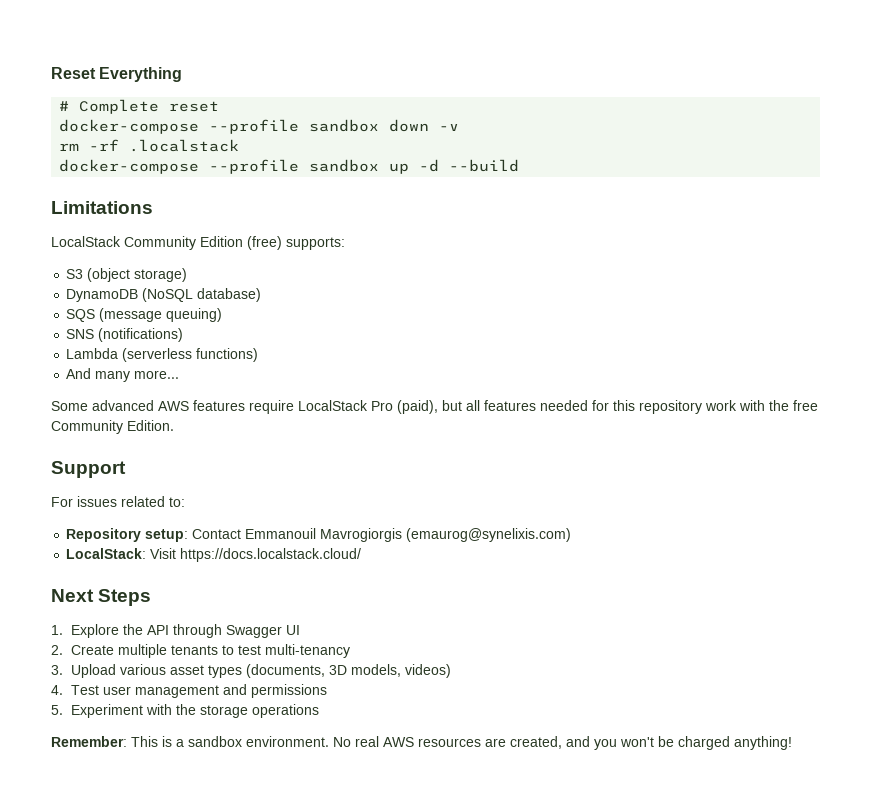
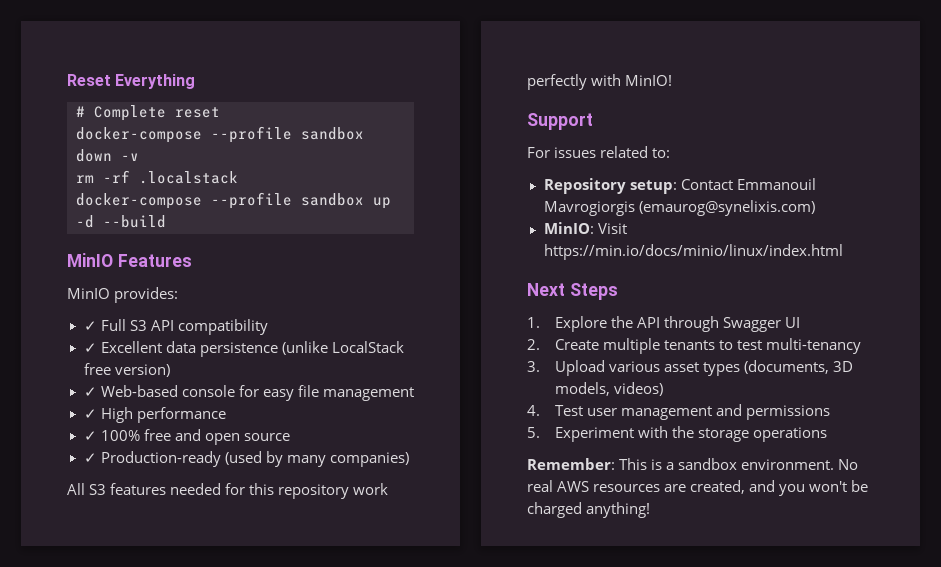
[51,201,153,214] [51,236,345,250] [66,268,188,282] [66,288,262,302] [66,308,223,322] [66,328,184,342] [66,348,259,362] [66,368,180,382] [51,400,480,414] Limitations // LocalStack Community Edition (free) supports: // S3 (object storage) // DynamoDB (NoSQL database) // SQS (message queuing) // SNS (notifications) // Lambda (serverless functions) // And many more... // Some advanced AWS features require LocalStack Pro (paid), but all -> [67,253,192,267] [67,287,179,303] [83,319,268,335] [83,341,404,357] [83,363,170,377] [83,385,414,401] [83,407,226,423] [83,429,290,445] [83,451,409,467] [67,483,107,495] MinIO Features // MinIO provides: // ✓ Full S3 API compatibility // ✓ Excellent data persistence (unlike LocalStack free version) // ✓ Web-based console for easy file management // ✓ High performance // ✓ 100% free and open source // ✓ Production-ready (used by many companies) // All S3
[739,400,818,411] [51,420,174,434] with the free Community Edition. -> [527,74,673,90] perfectly with MinIO!
[66,548,362,562] LocalStack: Visit https://docs.localstack.cloud/ -> [543,222,627,234] [543,244,843,260] MinIO: Visit https://min.io/docs/minio/linux/index.html

